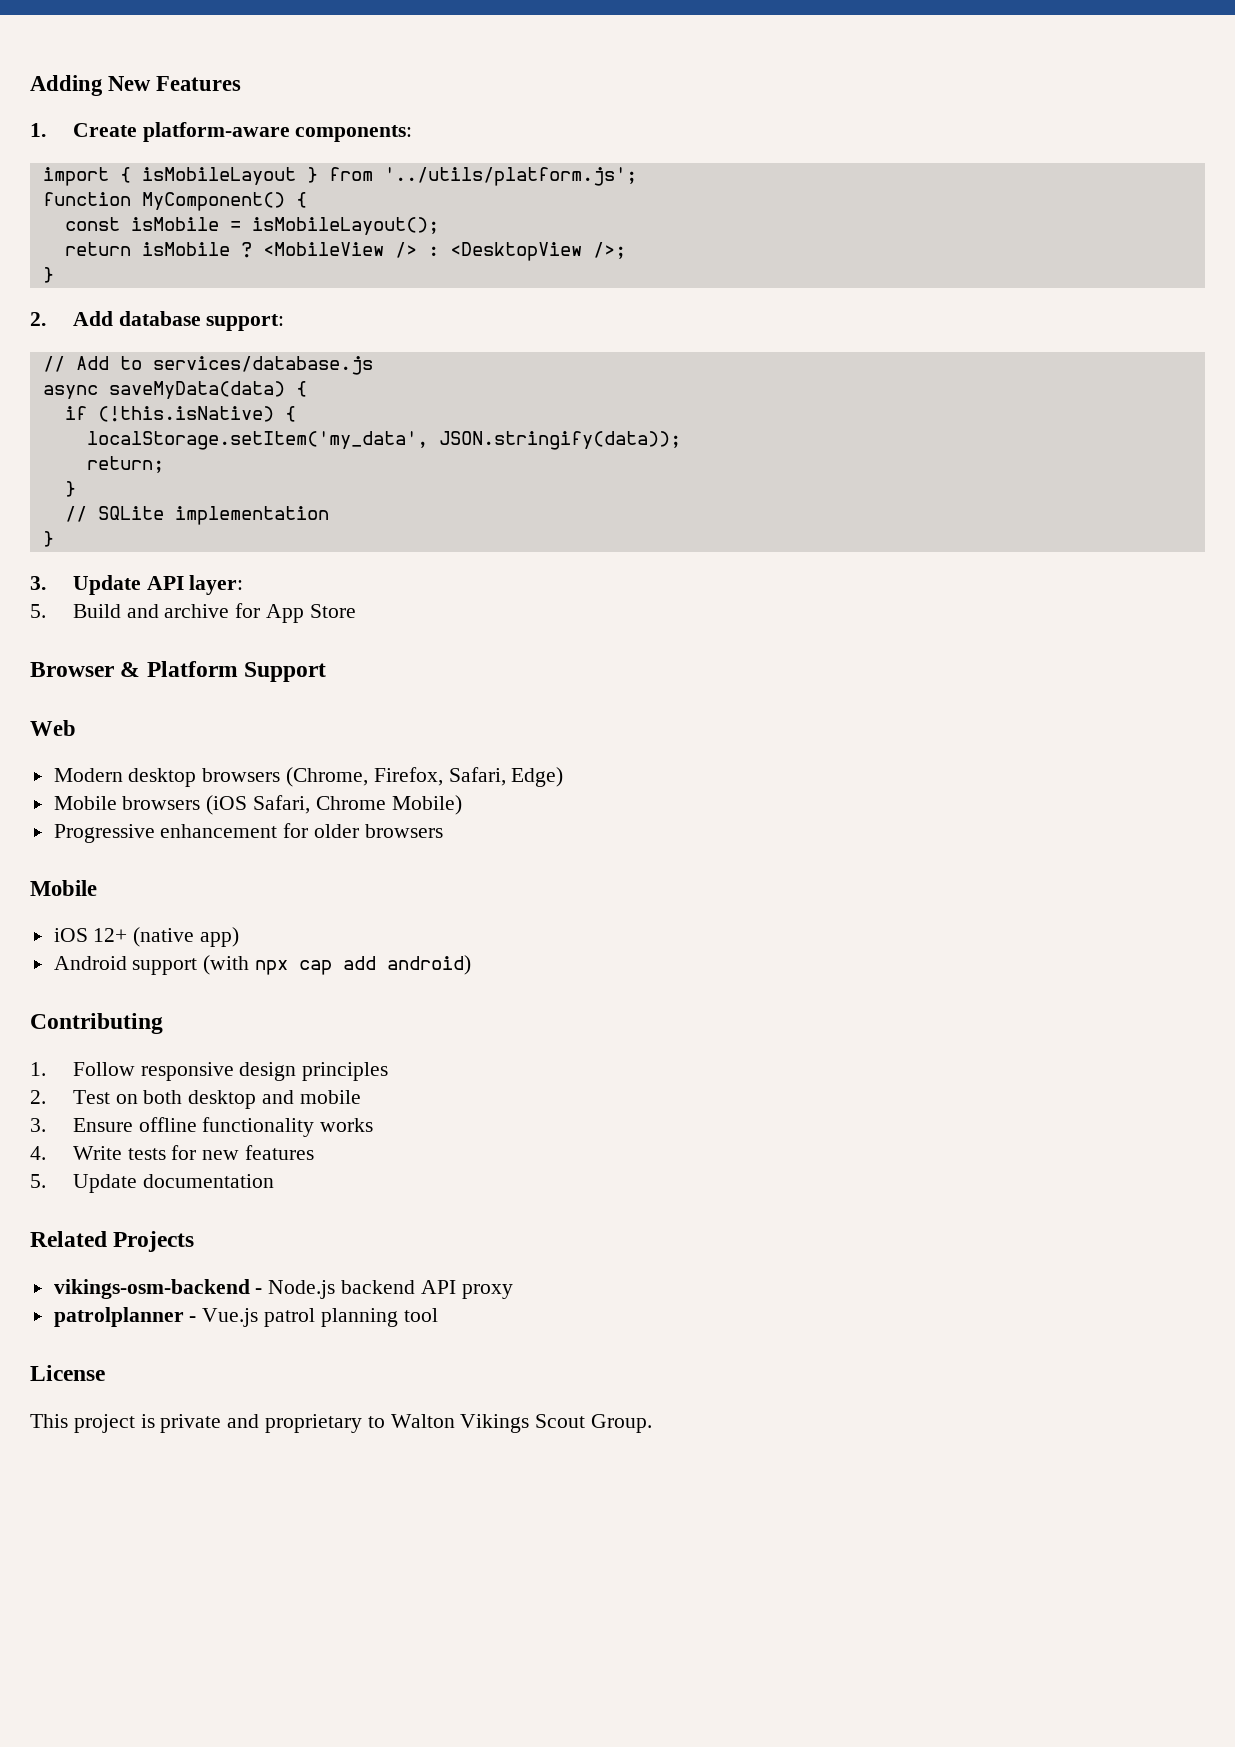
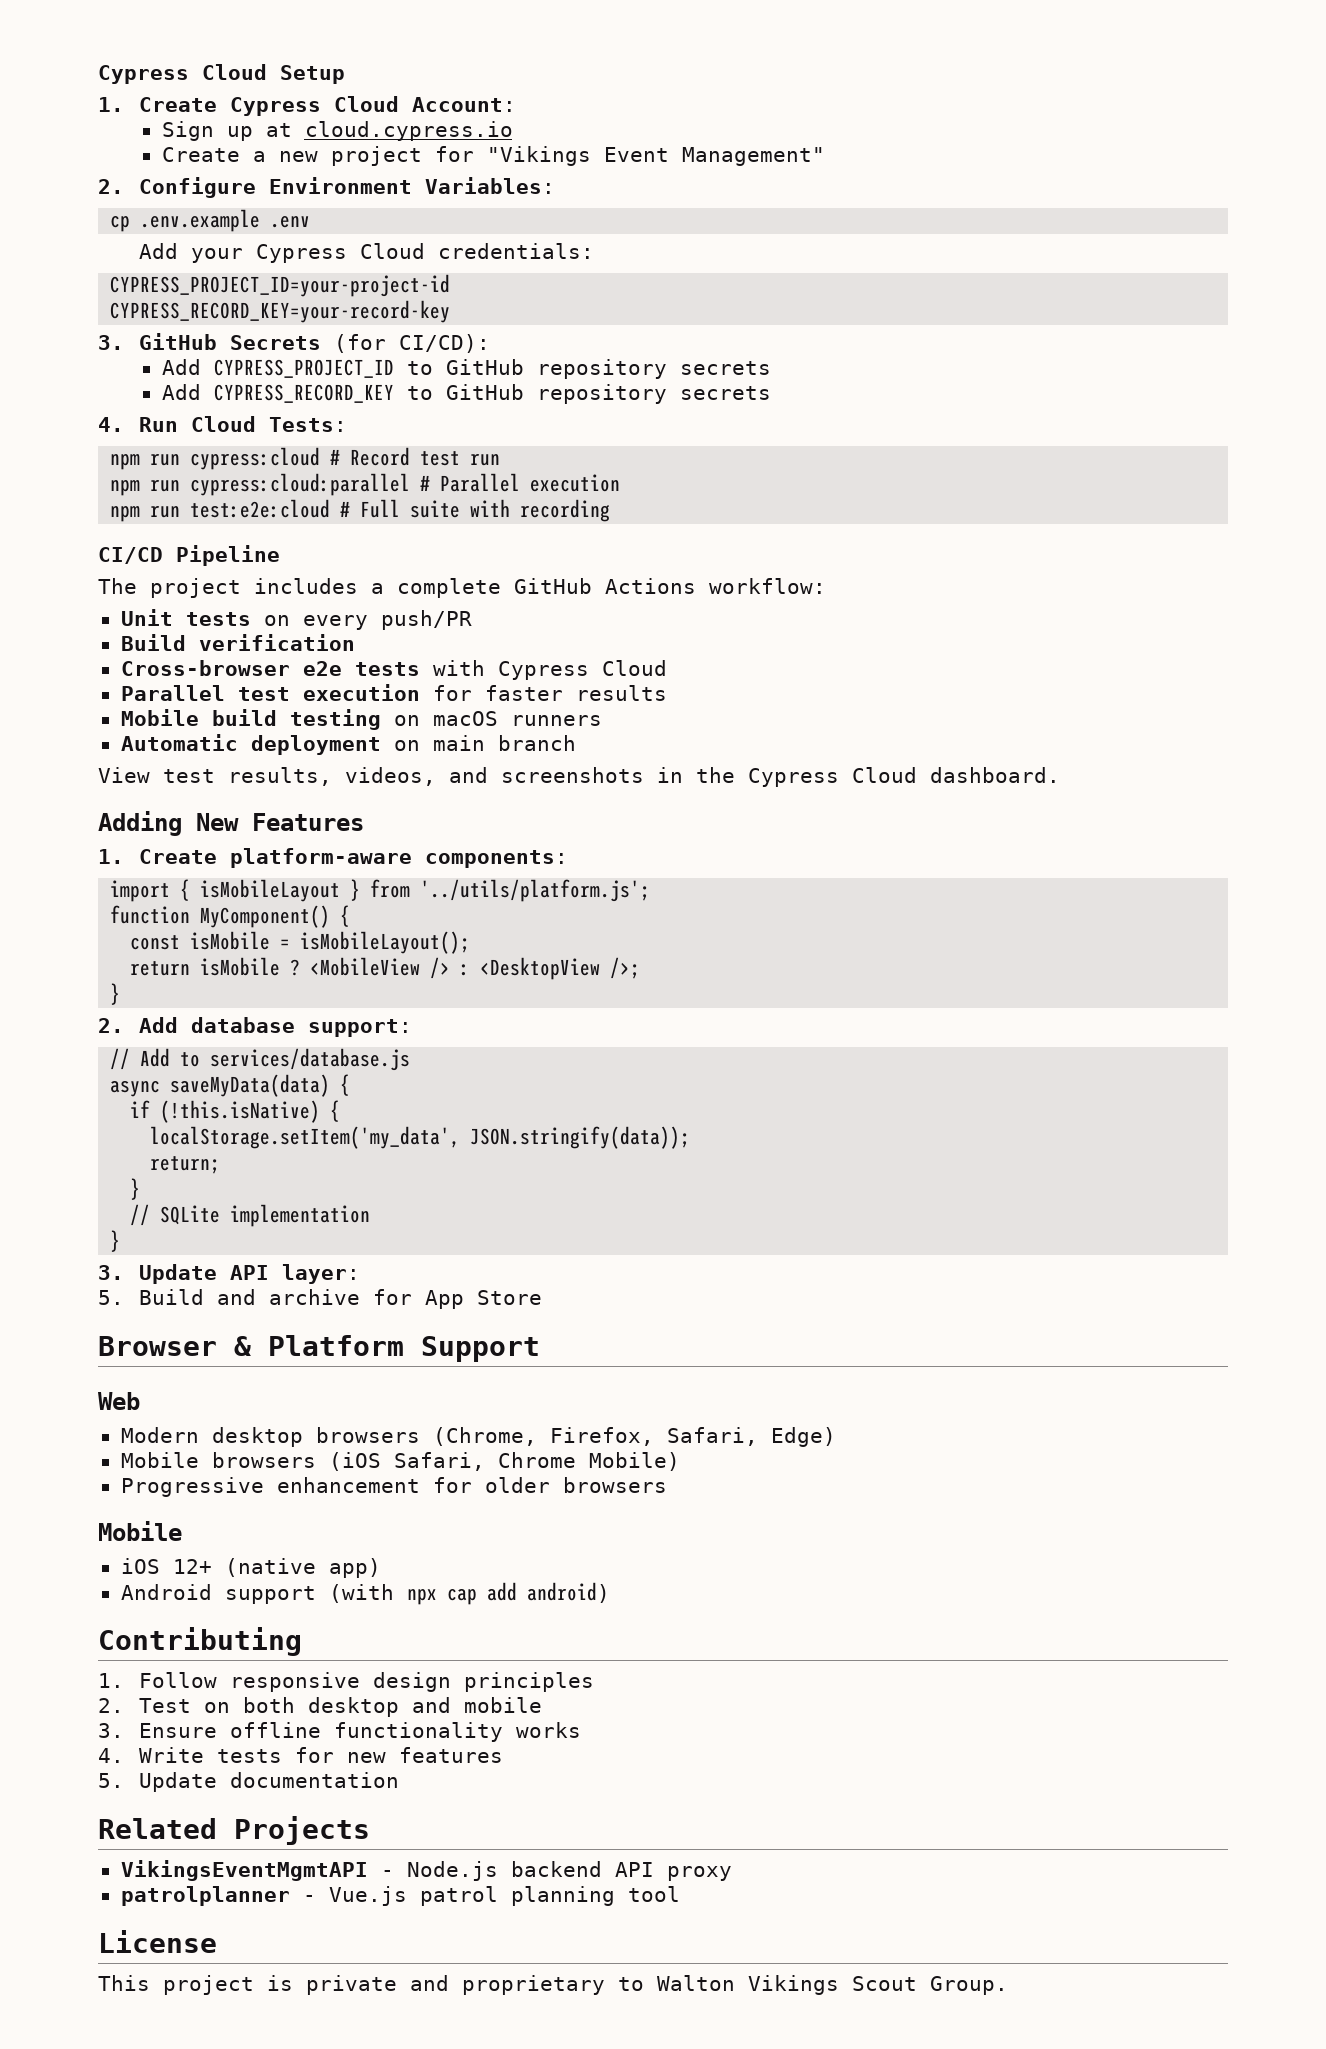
(30, 85) none -> [98,64,345,84] [98,96,516,116] [161,121,513,141] [161,146,825,166] [98,177,555,198] [110,209,311,232] [138,243,594,263] [110,274,451,297] [110,300,451,323] [98,333,490,353] [161,359,771,379] [161,384,771,404] [98,416,347,432] [110,447,501,470] [110,473,621,496] [110,499,611,522] [98,545,280,566] [98,578,826,598] [120,609,472,630] [120,634,355,651] [120,660,667,680] [120,684,667,701] [120,709,602,730] [120,734,576,755] [98,767,1060,787] Cypress Cloud Setup // 1. Create Cypress Cloud Account: // Sign up at cloud.cypress.io // Create a new project for "Vikings Event Management" // 2. Configure Environment Variables: // cp .env.example .env // Add your Cypress Cloud credentials: // CYPRESS_PROJECT_ID=your-project-id // CYPRESS_RECORD_KEY=your-record-key // 3. GitHub Secrets (for CI/CD): // Add CYPRESS_PROJECT_ID to GitHub repository secrets // Add CYPRESS_RECORD_KEY to GitHub repository secrets // 4. Run Cloud Tests: // npm run cypress:cloud # Record test run // npm run cypress:cloud:parallel # Parallel execution // npm run test:e2e:cloud # Full suite with recording // CI/CD Pipeline // The project includes a complete GitHub Actions workflow: // Unit tests on every push/PR // Build verification // Cross-browser e2e tests with Cypress Cloud // Parallel test execution for faster results // Mobile build testing on macOS runners // Automatic deployment on main branch // View test results, videos, and screenshots in the Cypress Cloud dashboard. //
[53,1279,250,1299] vikings-osm-backend -> [120,1860,368,1881] VikingsEventMgmtAPI

